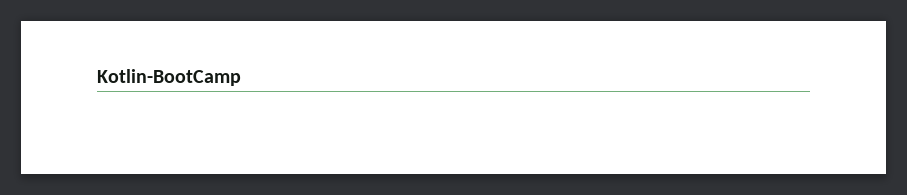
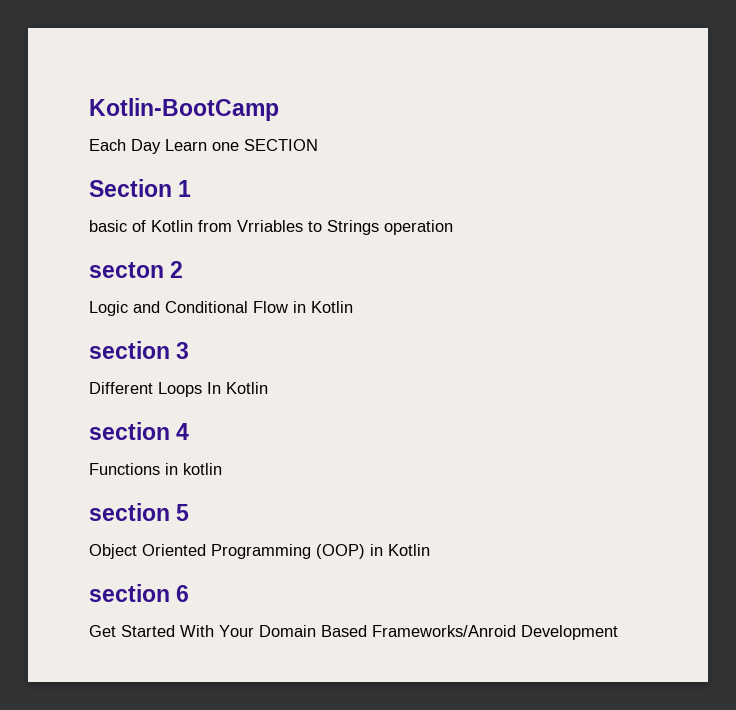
(241, 77) none -> [89,139,318,154] [89,179,192,197] [89,220,453,235] [89,261,184,278] [89,301,353,316] [89,341,190,359] [89,382,268,397] [89,422,190,440] [89,463,222,475] [89,503,190,521] [89,544,430,559] [89,584,190,602] [89,625,618,640] // Each Day Learn one SECTION // Section 1 // basic of Kotlin from Vrriables to Strings operation // secton 2 // Logic and Conditional Flow in Kotlin // section 3 // Different Loops In Kotlin // section 4 // Functions in kotlin // section 5 // Object Oriented Programming (OOP) in Kotlin // section 6 // Get Started With Your Domain Based Frameworks/Anroid Development

